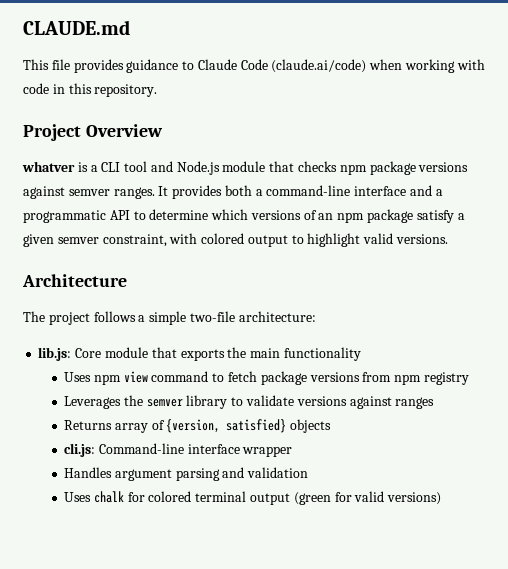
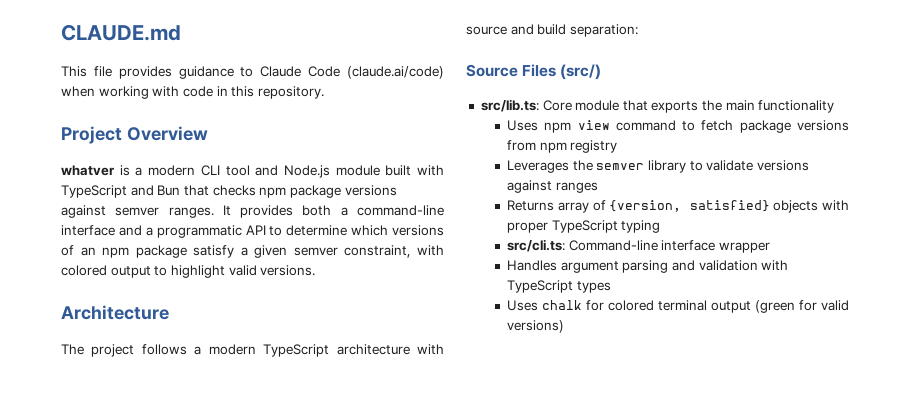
(98, 168) none -> [148,165,196,176] modern
(266, 166) none -> [385,165,444,176] [61,185,181,198] built with TypeScript and Bun
[149,311,316,325] [38,347,72,361] simple two-file architecture: // lib.js: -> [208,344,445,357] [466,24,638,37] [466,64,602,80] [480,99,539,112] modern TypeScript architecture with source and build separation: // Source Files (src/) // src/lib.ts:
[64,443,96,457] // cli.js: -> [822,200,849,211] [507,220,661,233] [507,239,566,252] with proper TypeScript typing // src/cli.ts:
(309, 472) none -> [761,260,789,271] [507,280,611,293] with TypeScript types

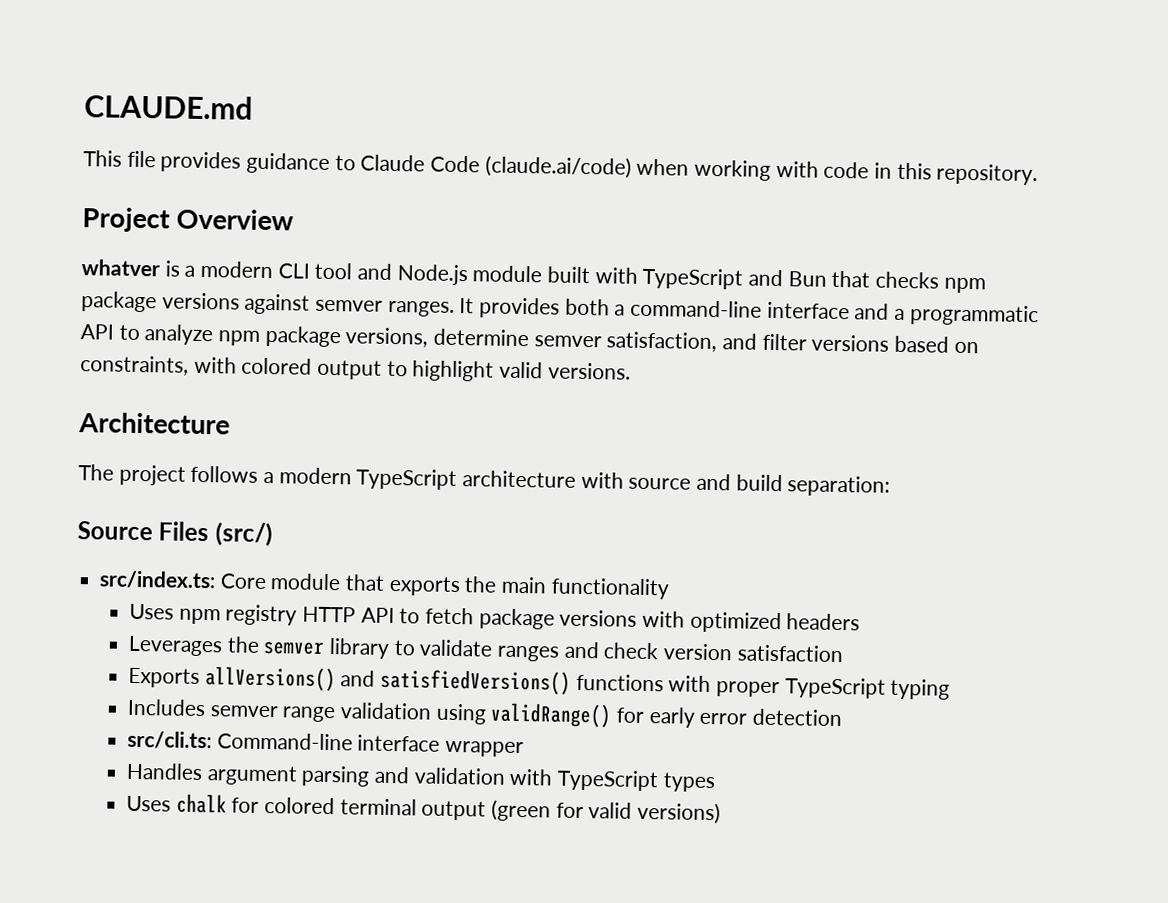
[286,225,444,236] [61,245,411,258] determine which versions of an npm package satisfy a given semver constraint, -> [144,324,979,354] [80,355,189,376] analyze npm package versions, determine semver satisfaction, and filter versions based on constraints,
[480,99,539,112] src/lib.ts: -> [99,570,217,590] src/index.ts:
[577,120,676,131] view command -> [225,604,395,626] registry HTTP API
[507,140,618,153] from npm registry -> [641,610,861,634] with optimized headers
[757,160,810,171] [507,180,553,193] versions against -> (494, 648) none
[507,200,849,213] [507,220,661,233] // Returns array of {version, satisfied} objects with proper TypeScript typing -> [563,641,843,663] [127,666,951,700] [126,698,842,728] and check version satisfaction // Exports allVersions() and satisfiedVersions() functions with proper TypeScript typing // Includes semver range validation using validRange() for early error detection

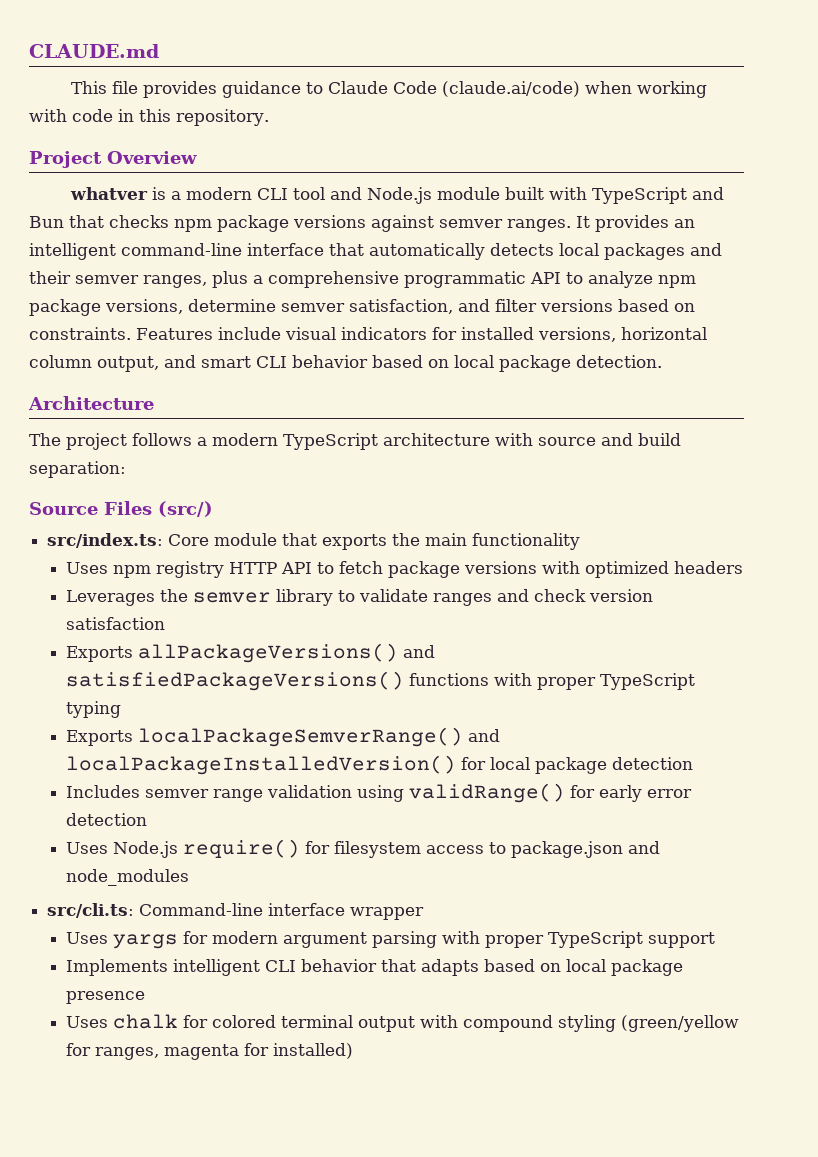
[564,298,906,321] both a command-line interface and a -> [674,219,695,228] [29,243,722,260] [29,271,399,288] an intelligent command-line interface that automatically detects local packages and their semver ranges, plus a comprehensive
[80,355,631,382] constraints, with colored output to highlight valid versions. -> [29,327,707,342] [29,355,662,372] constraints. Features include visual indicators for installed versions, horizontal column output, and smart CLI behavior based on local package detection.
[204,666,571,695] allVersions() and satisfiedVersions() -> [137,643,435,663] [65,671,404,691] allPackageVersions() and satisfiedPackageVersions()
(951, 689) none -> [65,727,500,747] [65,755,693,775] // Exports localPackageSemverRange() and localPackageInstalledVersion() for local package detection
[126,730,524,758] [125,762,715,793] src/cli.ts: Command-line interface wrapper // Handles argument parsing and validation with TypeScript types -> [65,839,660,858] [65,869,189,886] [47,903,425,920] [65,931,715,949] [65,959,683,976] [65,991,145,1004] Uses Node.js require() for filesystem access to package.json and node_modules // src/cli.ts: Command-line interface wrapper // Uses yargs for modern argument parsing with proper TypeScript support // Implements intelligent CLI behavior that adapts based on local package presence
[490,799,721,825] (green for valid versions) -> [419,1015,739,1032] [65,1043,353,1060] with compound styling (green/yellow for ranges, magenta for installed)

